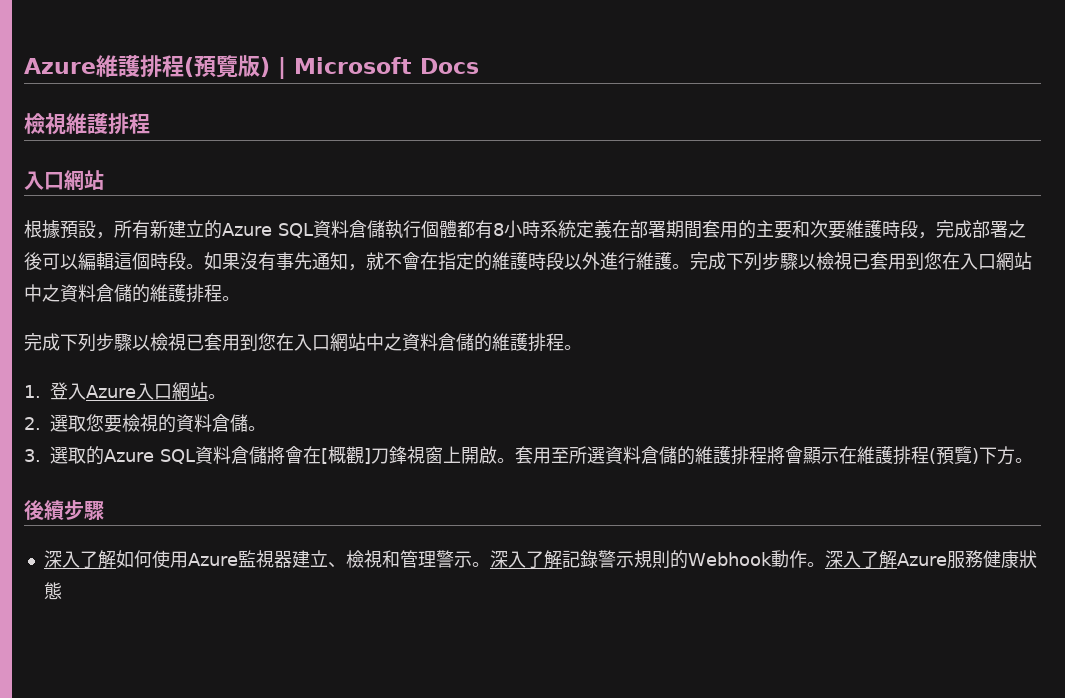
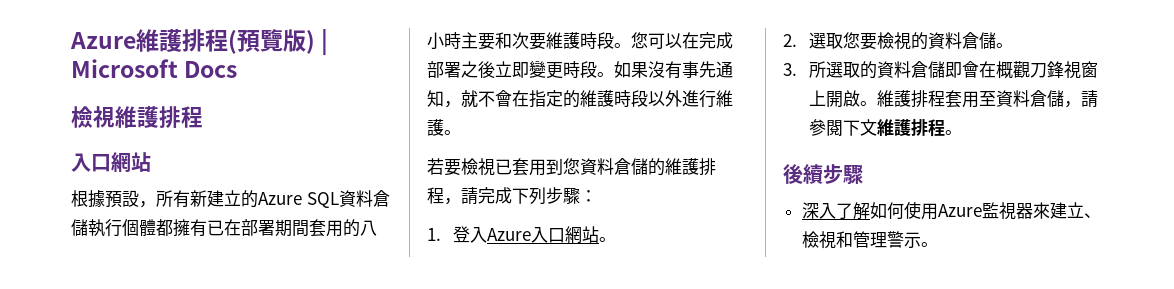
[475,220,612,239] 有8小時系統定義 -> [173,219,224,237] 擁有已
(756, 229) none -> [360,220,377,236] [427,32,461,50] 八小時
[918,232,936,239] ， -> [614,32,699,49] 。您可以在
[42,252,150,271] 可以編輯這個 -> [495,60,563,79] 立即變更
[690,252,1032,271] [24,284,240,303] [24,333,582,352] 完成下列步驟以檢視已套用到您在入口網站中之資料倉儲的維護排程。 // 完成下列步驟以檢視已套用到您在入口網站中之資料倉儲的維護排程。 -> [427,158,716,176] [427,187,597,205] // 若要檢視已套用到您資料倉儲的維護排程，請完成下列步驟：
[50,446,1015,465] 選取的Azure SQL資料倉儲將會在[概觀]刀鋒視窗上開啟。套用至所選資料倉儲的維護排程將會顯示在維護排程(預覽)下方 -> [808,61,1098,79] [808,90,1098,108] [808,119,945,137] 所選取的資料倉儲即會在概觀刀鋒視窗上開啟。維護排程套用至資料倉儲，請參閱下文維護排程
(292, 559) none -> [1032,202,1050,219] 來
[489,550,1037,569] [43,582,62,600] 深入了解記錄警示規則的Webhook動作。深入了解Azure服務健康狀態 -> (938, 244) none

